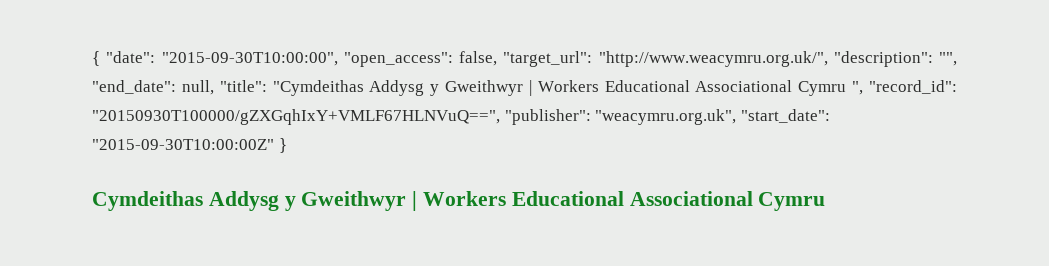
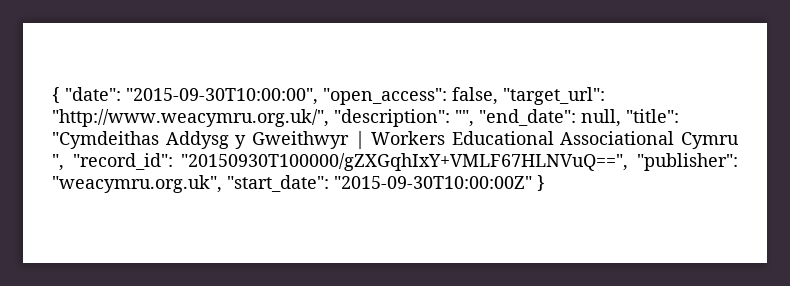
[92,191,826,211] // Cymdeithas Addysg y Gweithwyr | Workers Educational Associational Cymru -> (545, 183) none

